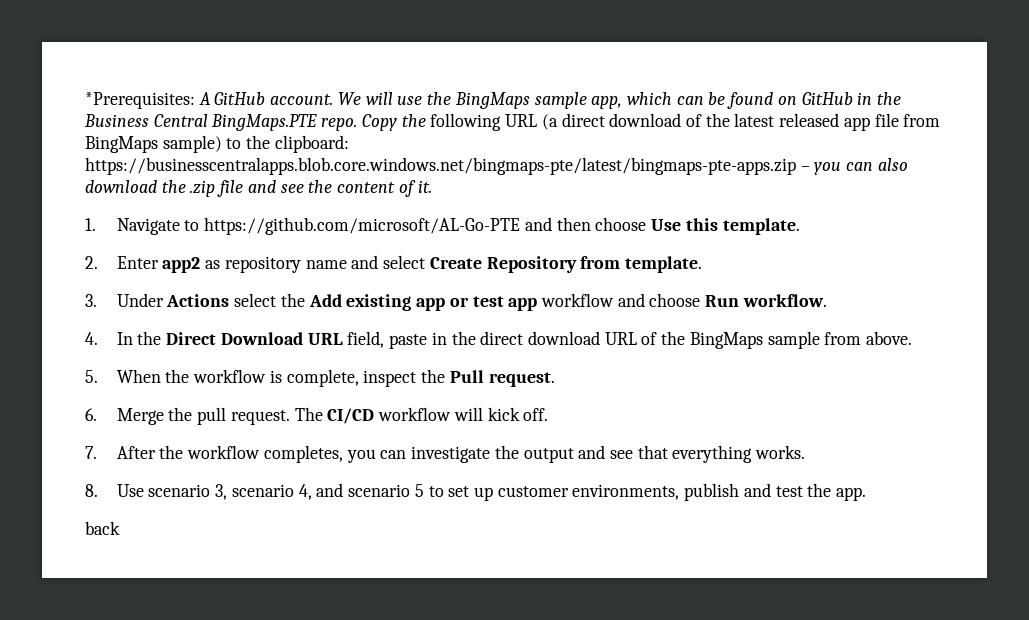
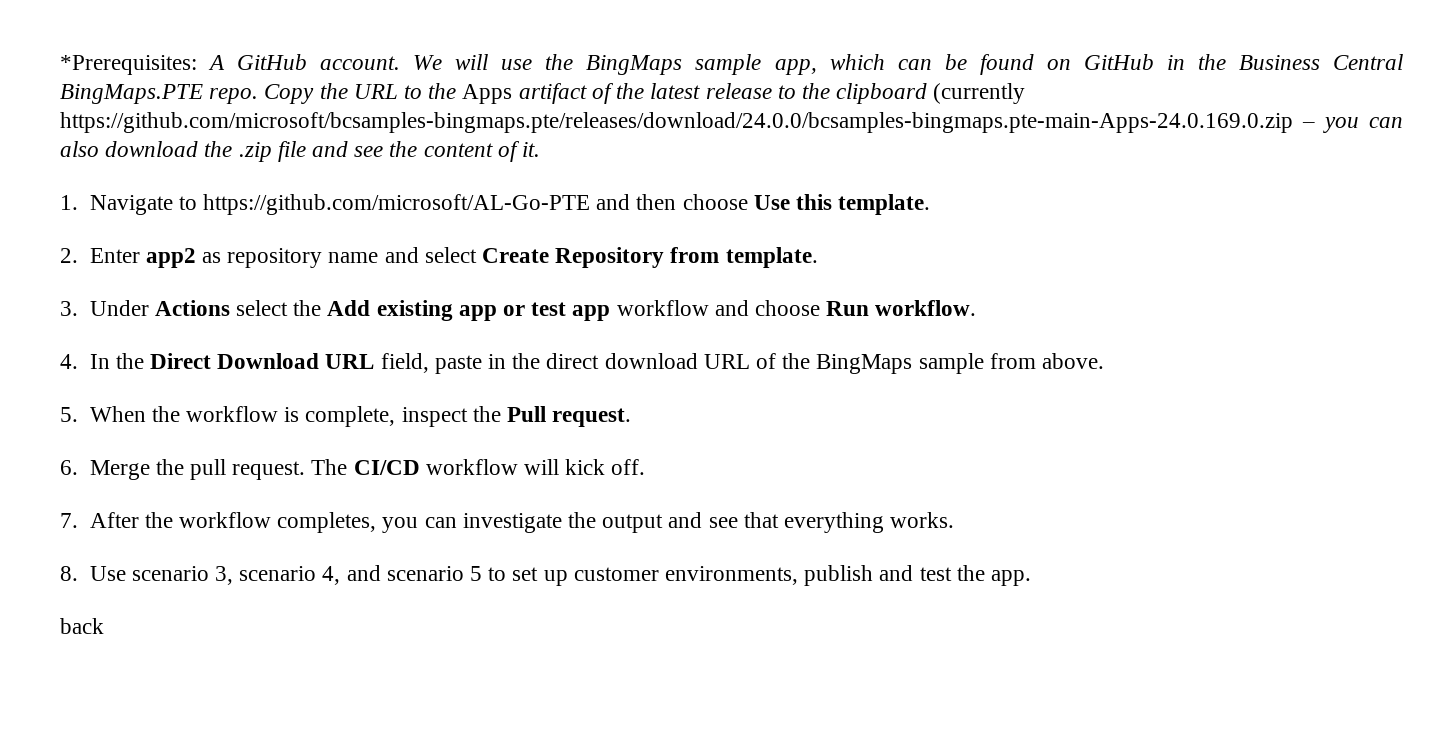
[430,113,941,131] [85,135,349,153] [85,157,796,175] following URL (a direct download of the latest released app file from BingMaps sample) to the clipboard: https://businesscentralapps.blob.core.windows.net/bingmaps-pte/latest/bingmaps-pte-apps.zip -> [353,83,1026,104] [60,112,1293,133] URL to the Apps artifact of the latest release to the clipboard (currently https://github.com/microsoft/bcsamples-bingmaps.pte/releases/download/24.0.0/bcsamples-bingmaps.pte-main-Apps-24.0.169.0.zip

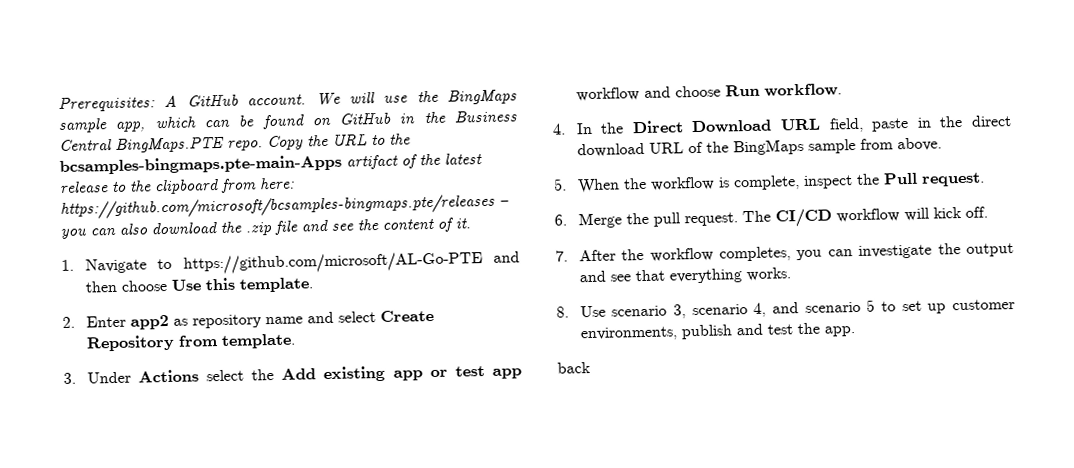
[60,55,197,75] *Prerequisites: -> [58,95,155,112] Prerequisites:
[462,84,513,104] Apps -> [59,154,342,175] bcsamples-bingmaps.pte-main-Apps
[933,83,1026,104] [60,112,1293,133] (currently https://github.com/microsoft/bcsamples-bingmaps.pte/releases/download/24.0.0/bcsamples-bingmaps.pte-main-Apps-24.0.169.0.zip -> [220,177,295,193] [60,193,495,220] from here: https://github.com/microsoft/bcsamples-bingmaps.pte/releases

